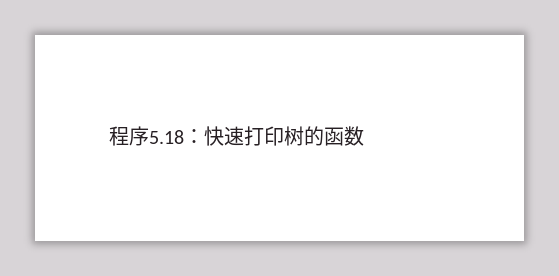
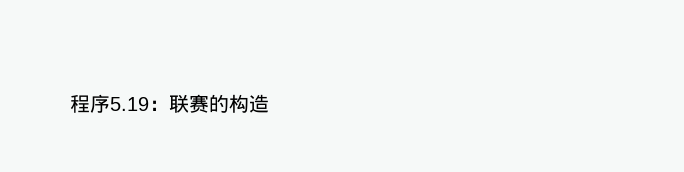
[149,126,364,146] 5.18：快速打印树的函数 -> [110,94,269,113] 5.19：联赛的构造

